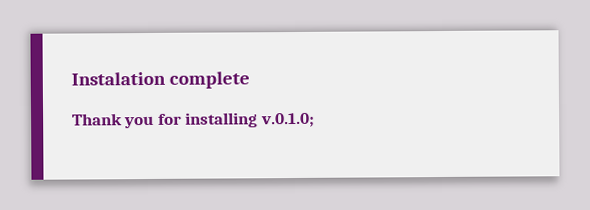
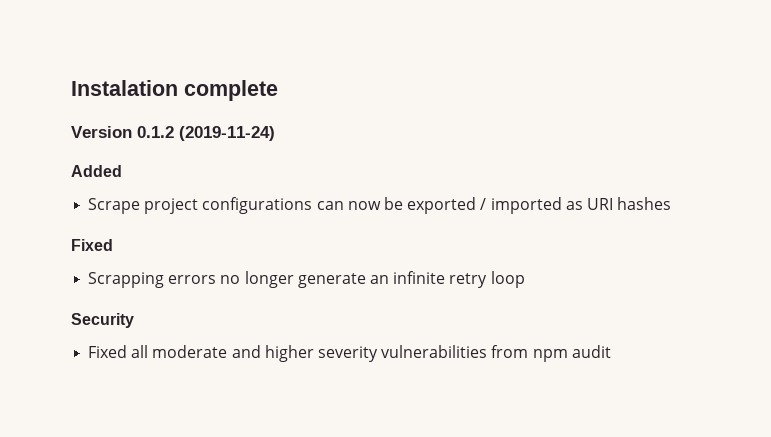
[72,112,315,129] Thank you for installing v.0.1.0; -> [71,126,275,141] [71,165,122,177] [88,197,672,214] [71,239,113,251] [88,271,525,288] [71,313,134,328] [88,345,611,362] Version 0.1.2 (2019-11-24) // Added // Scrape project configurations can now be exported / imported as URI hashes // Fixed // Scrapping errors no longer generate an infinite retry loop // Security // Fixed all moderate and higher severity vulnerabilities from npm audit

